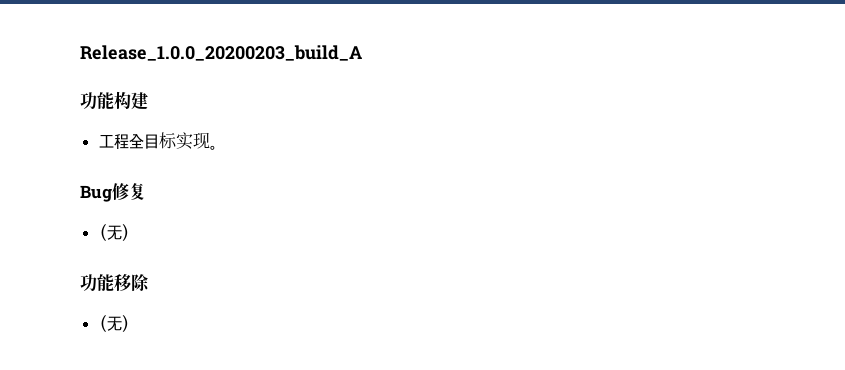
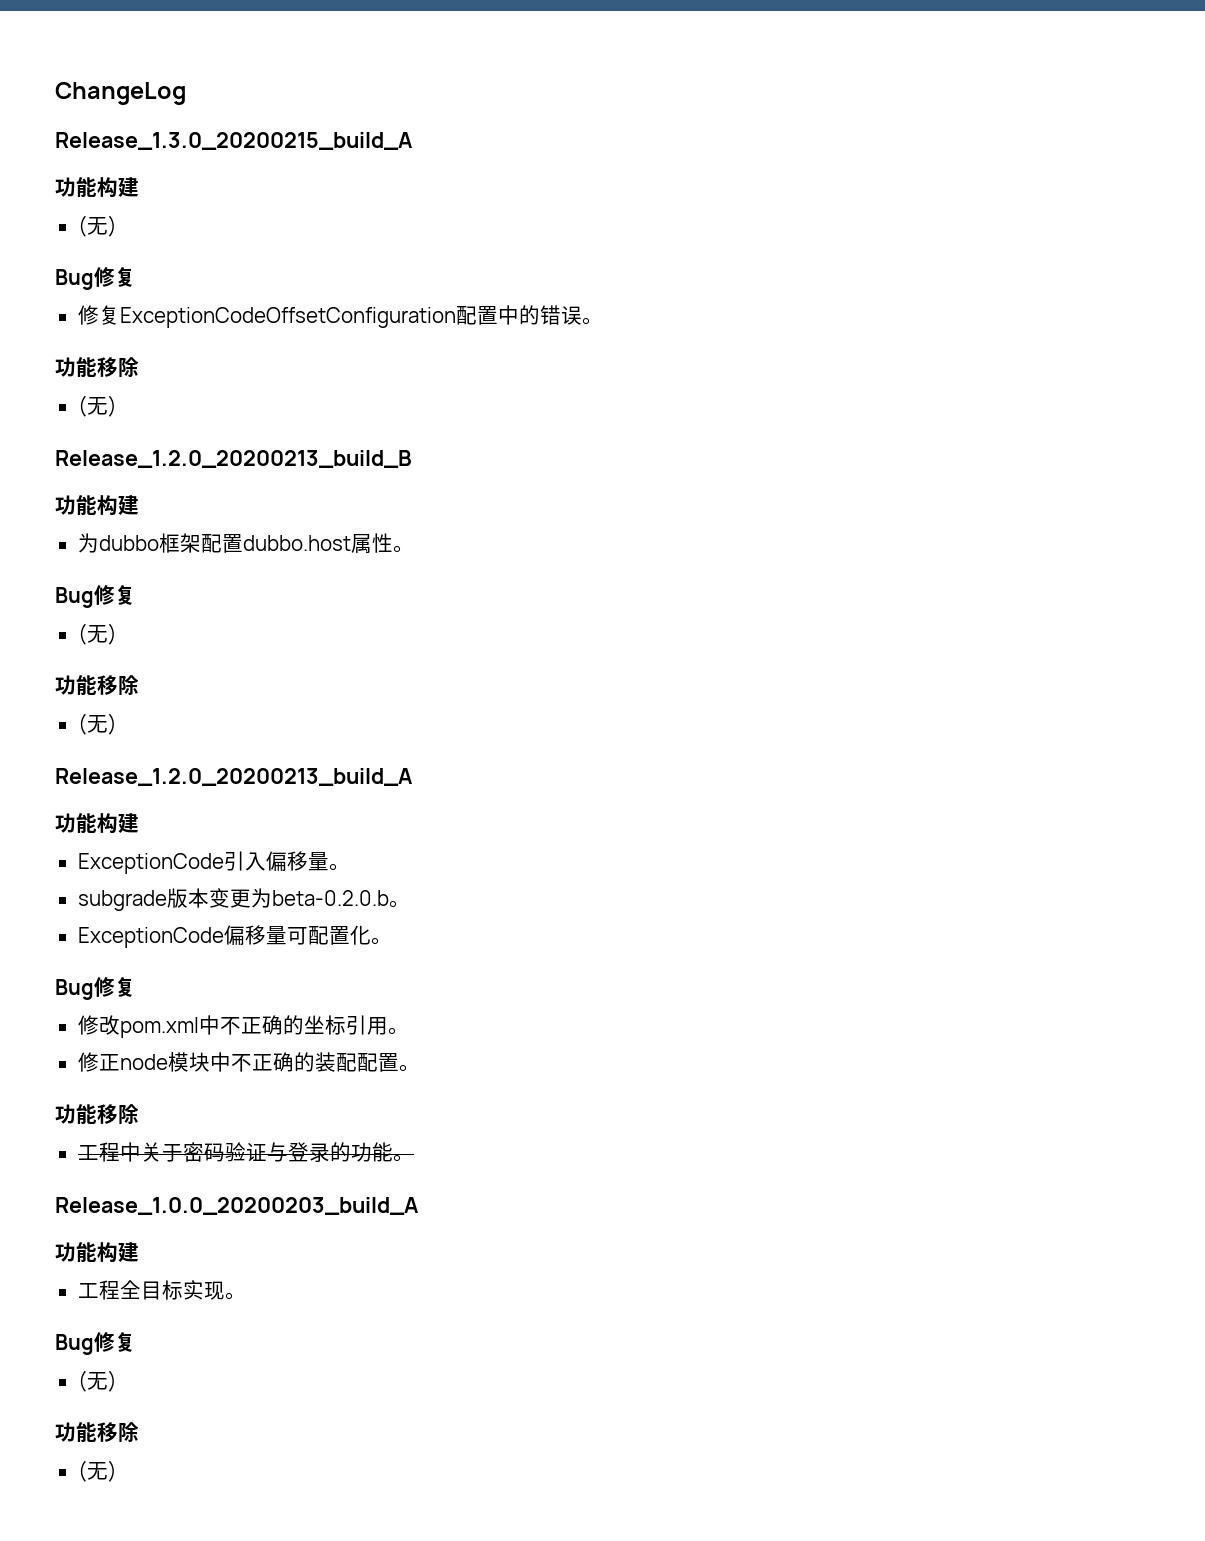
(80, 53) none -> [55,82,186,105] [55,132,412,150] [55,177,139,198] [77,215,117,237] [55,267,136,290] [77,305,603,328] [55,357,139,377] [77,395,117,417] [55,450,412,468] [55,495,139,516] [77,533,414,554] [55,585,136,608] [77,623,117,645] [55,675,139,695] [77,713,117,735] [55,768,412,786] [55,813,139,834] [77,851,350,874] [77,888,410,911] [77,925,392,948] [55,977,136,1000] [77,1015,409,1038] [77,1052,420,1072] [55,1104,139,1124] [77,1142,414,1162] ChangeLog // Release_1.3.0_20200215_build_A // 功能构建 // (无) // Bug修复 // 修复ExceptionCodeOffsetConfiguration配置中的错误。 // 功能移除 // (无) // Release_1.2.0_20200213_build_B // 功能构建 // 为dubbo框架配置dubbo.host属性。 // Bug修复 // (无) // 功能移除 // (无) // Release_1.2.0_20200213_build_A // 功能构建 // ExceptionCode引入偏移量。 // subgrade版本变更为beta-0.2.0.b。 // ExceptionCode偏移量可配置化。 // Bug修复 // 修改pom.xml中不正确的坐标引用。 // 修正node模块中不正确的装配配置。 // 功能移除 // 工程中关于密码验证与登录的功能。 //

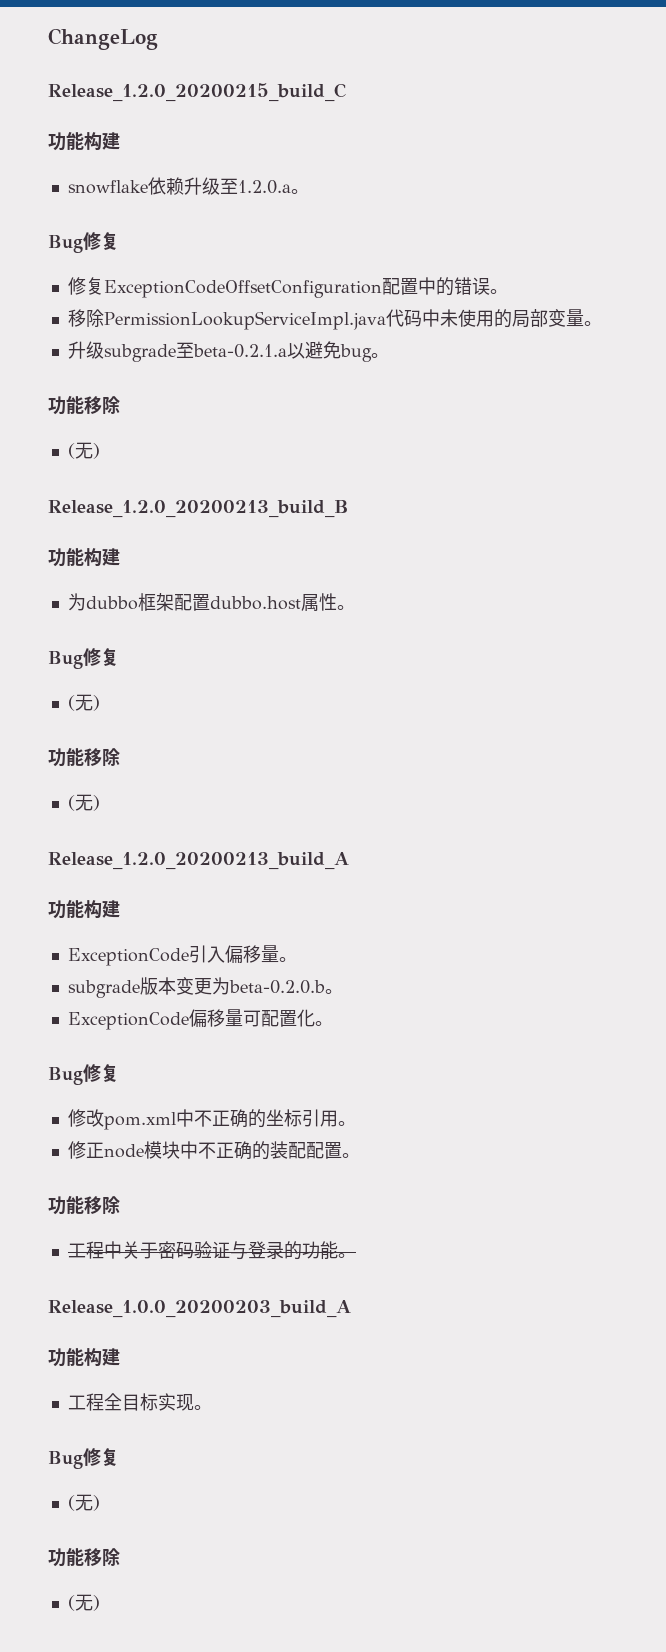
[55,132,412,150] [55,177,139,198] [77,215,117,237] Release_1.3.0_20200215_build_A // 功能构建 // (无) -> [48,83,346,102] [48,132,120,151] [67,177,309,195] Release_1.2.0_20200215_build_C // 功能构建 // snowflake依赖升级至1.2.0.a。
(603, 321) none -> [67,309,602,330] [67,341,389,362] // 移除PermissionLookupServiceImpl.java代码中未使用的局部变量。 // 升级subgrade至beta-0.2.1.a以避免bug。

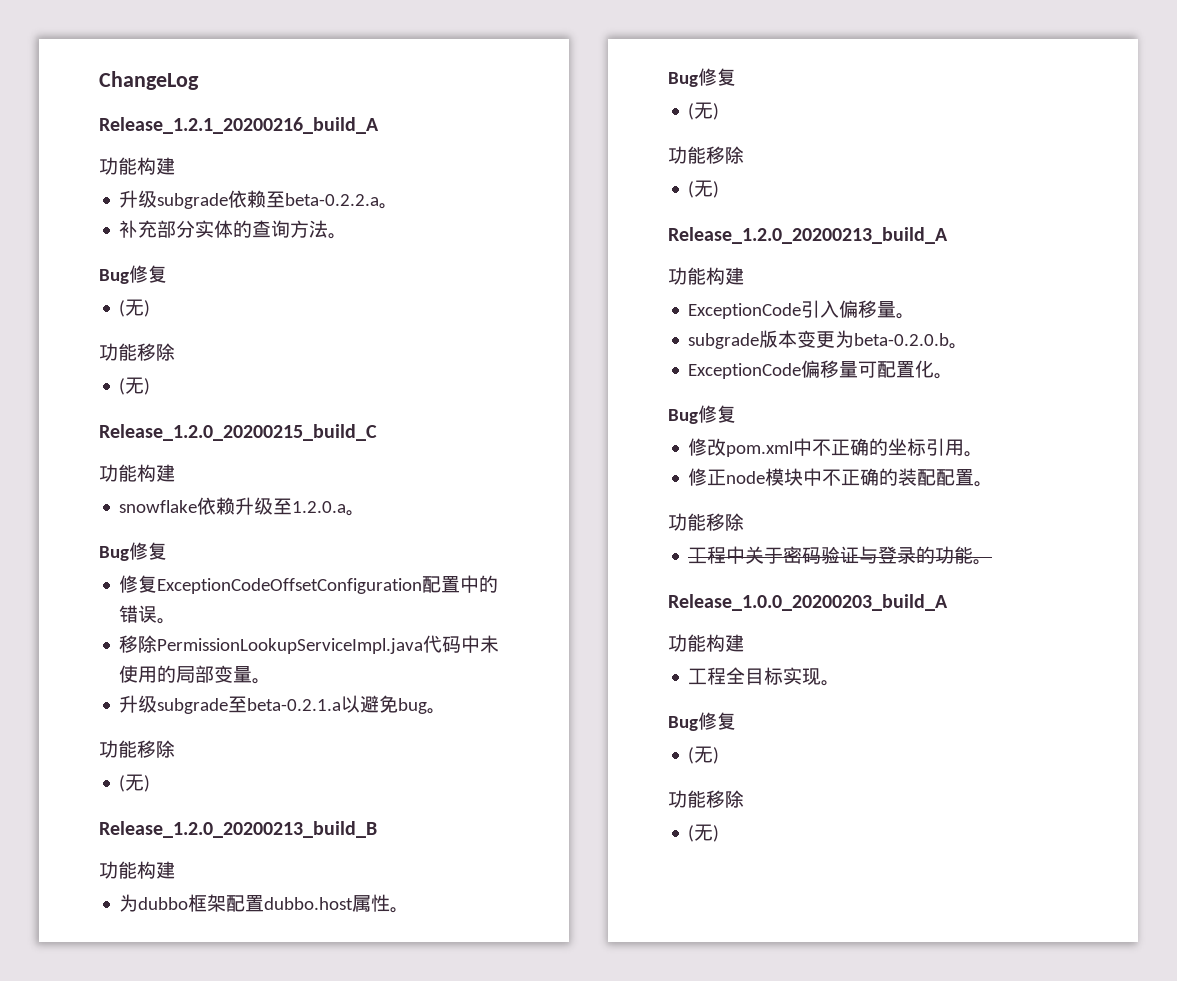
(158, 39) none -> [99,117,379,134] [99,157,175,175] [119,190,399,209] [119,220,348,239] [99,265,167,284] [119,299,151,317] [99,343,175,361] [119,377,151,395] // Release_1.2.1_20200216_build_A // 功能构建 // 升级subgrade依赖至beta-0.2.2.a。 // 补充部分实体的查询方法。 // Bug修复 // (无) // 功能移除 // (无)

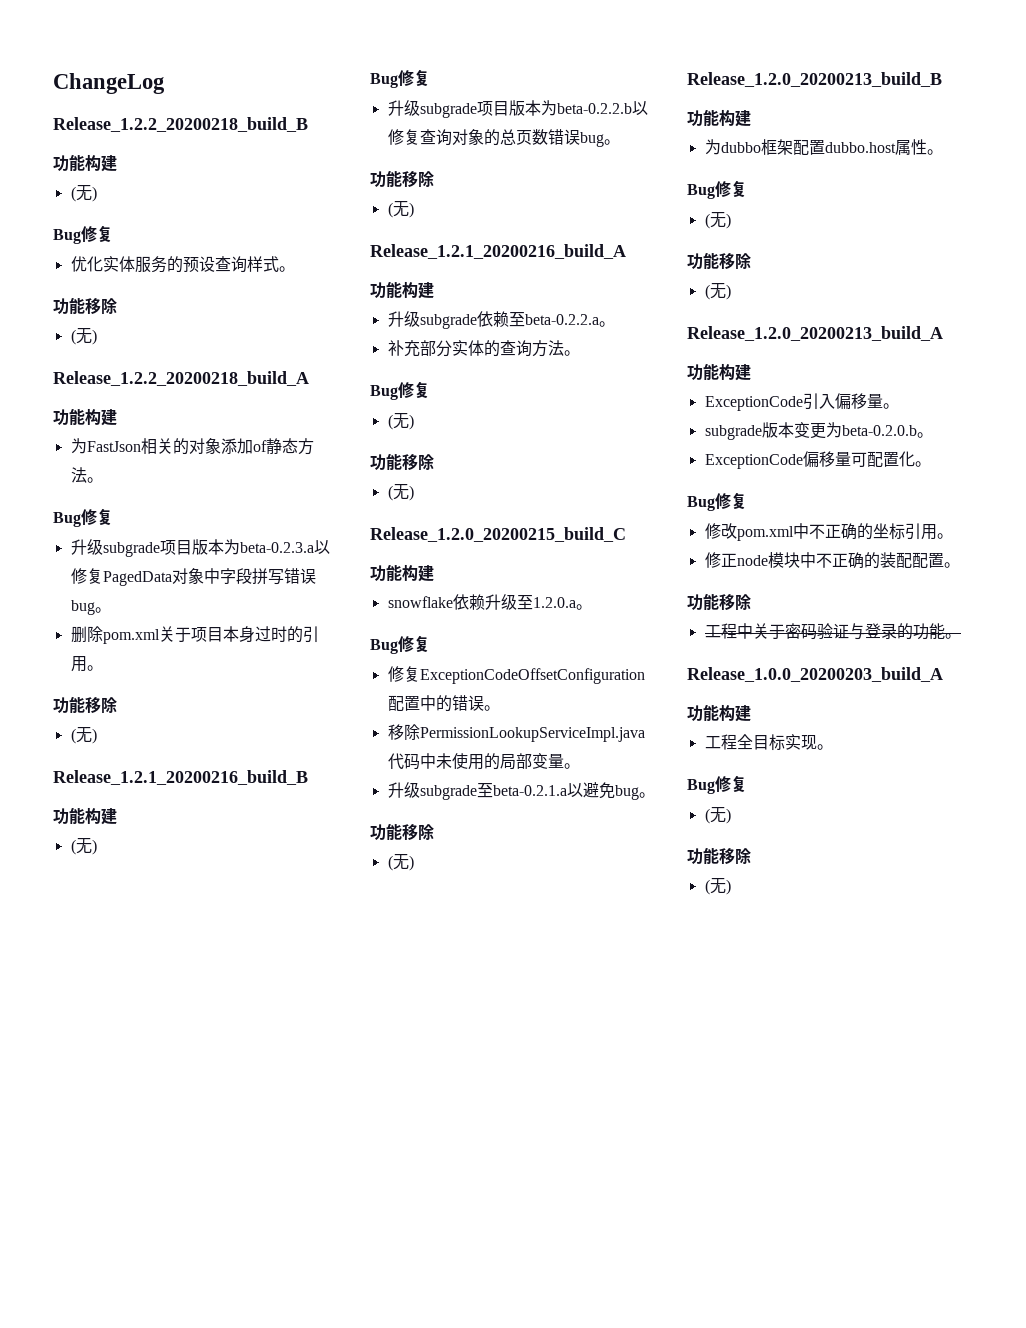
(199, 80) none -> [53,117,308,132] [53,154,117,172] [70,185,97,202] [53,225,113,244] [70,256,295,273] [53,297,117,315] [70,328,97,345] [53,371,309,386] [53,408,117,426] [70,438,314,455] [70,467,103,483] [53,508,113,527] [70,539,330,557] [70,568,316,586] [70,600,111,615] [70,626,319,644] [70,656,103,672] [53,696,117,714] [70,727,97,744] [53,770,308,785] [53,807,117,825] [70,838,97,855] [370,69,430,88] [387,100,648,118] [387,129,620,147] [370,170,434,188] [387,201,414,218] // Release_1.2.2_20200218_build_B // 功能构建 // (无) // Bug修复 // 优化实体服务的预设查询样式。 // 功能移除 // (无) // Release_1.2.2_20200218_build_A // 功能构建 // 为FastJson相关的对象添加of静态方法。 // Bug修复 // 升级subgrade项目版本为beta-0.2.3.a以修复PagedData对象中字段拼写错误bug。 // 删除pom.xml关于项目本身过时的引用。 // 功能移除 // (无) // Release_1.2.1_20200216_build_B // 功能构建 // (无) // Bug修复 // 升级subgrade项目版本为beta-0.2.2.b以修复查询对象的总页数错误bug。 // 功能移除 // (无)

